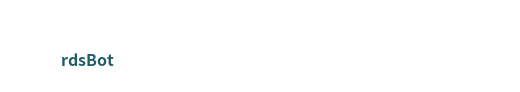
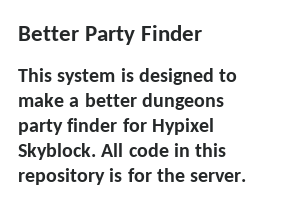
[61,53,114,66] rdsBot -> [18,25,203,45] [18,68,238,85] [18,93,224,110] [18,118,214,135] [18,143,227,160] [18,168,247,185] Better Party Finder // This system is designed to make a better dungeons party finder for Hypixel Skyblock. All code in this repository is for the server.

